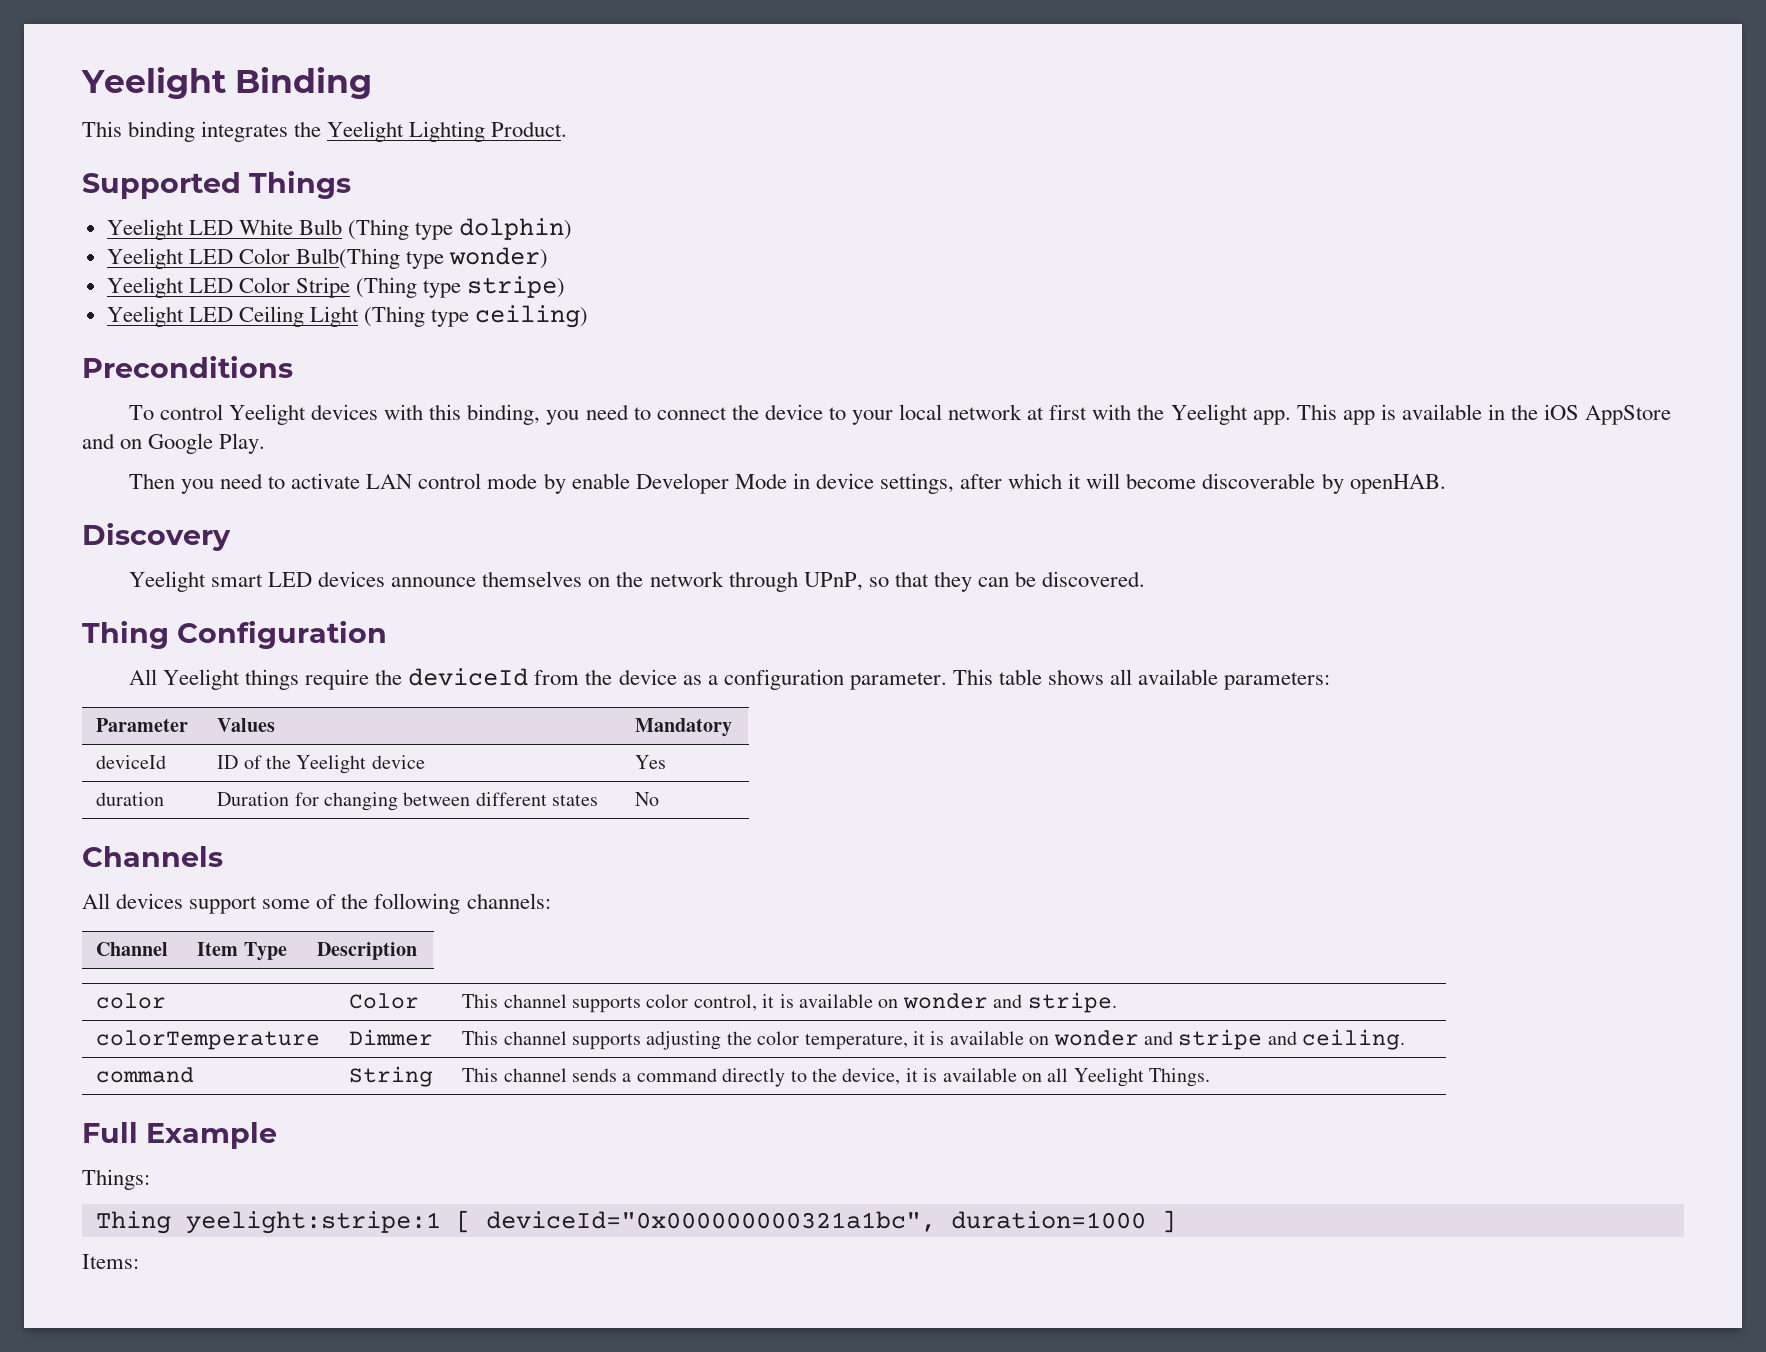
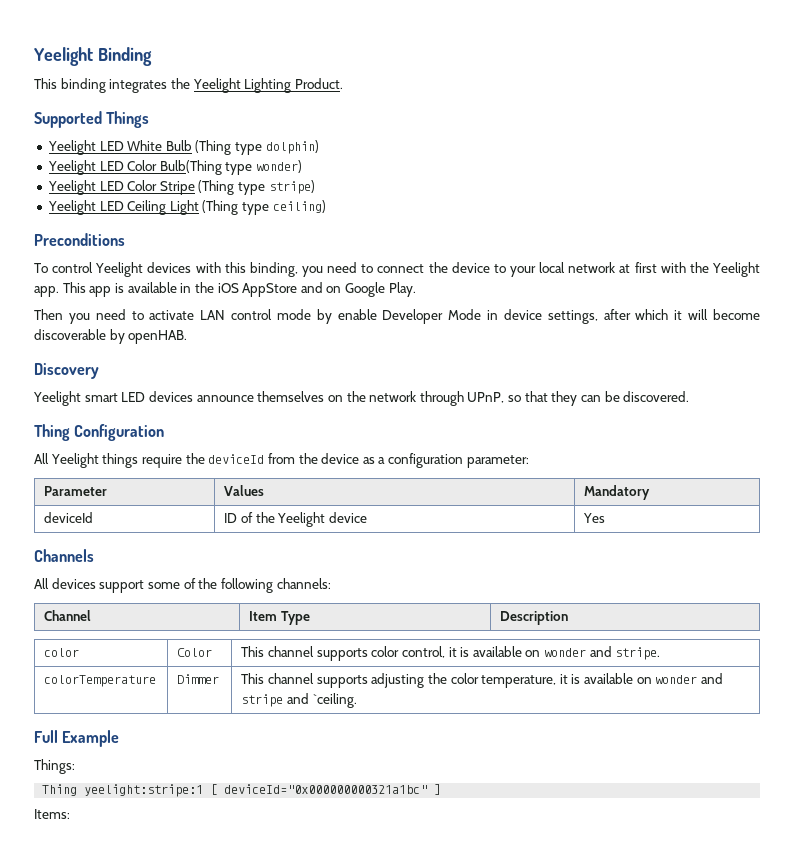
[849,669,1331,690] parameter. This table shows all available parameters: -> [466,455,529,468] parameter:
[96,792,165,806] [217,792,599,811] [635,792,660,806] // duration | Duration for changing between different states | No -> (606, 518) none
[1302,1029,1406,1050] [96,1067,195,1083] [349,1066,434,1087] [462,1068,1211,1087] ceiling. // command | String | This channel sends a command directly to the device, it is available on all Yeelight Things. -> [312,693,357,708] `ceiling.
[485,1211,1146,1232] deviceId="0x000000000321a1bc", duration=1000 -> [224,784,428,794] deviceId="0x000000000321a1bc"

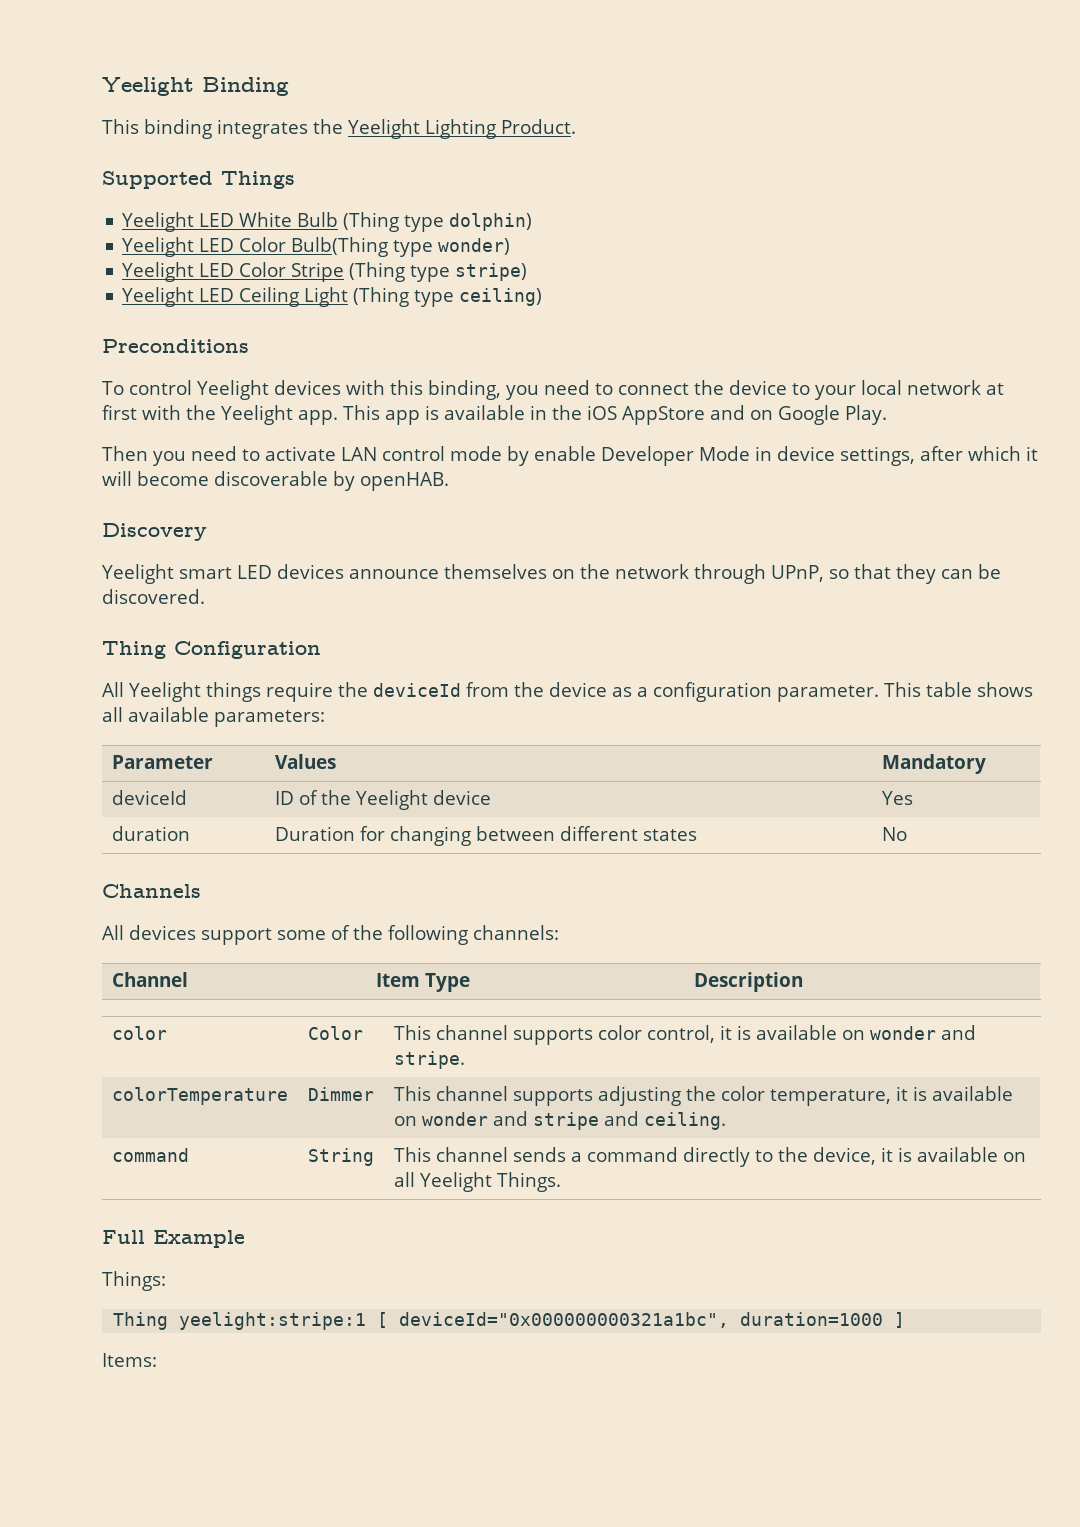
[466,455,529,468] parameter: -> [776,682,1033,702] [102,707,325,727] parameter. This table shows all available parameters:
(606, 518) none -> [111,826,190,841] [274,826,697,846] [881,827,907,841] // duration | Duration for changing between different states | No
[312,693,357,708] `ceiling. -> [643,1112,726,1130] [111,1148,189,1162] [307,1148,374,1166] [393,1147,1026,1167] [393,1172,561,1192] ceiling. // command | String | This channel sends a command directly to the device, it is available on all Yeelight Things.
[224,784,428,794] deviceId="0x000000000321a1bc" -> [399,1312,884,1328] deviceId="0x000000000321a1bc", duration=1000

